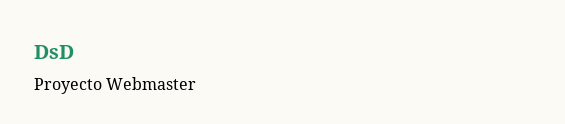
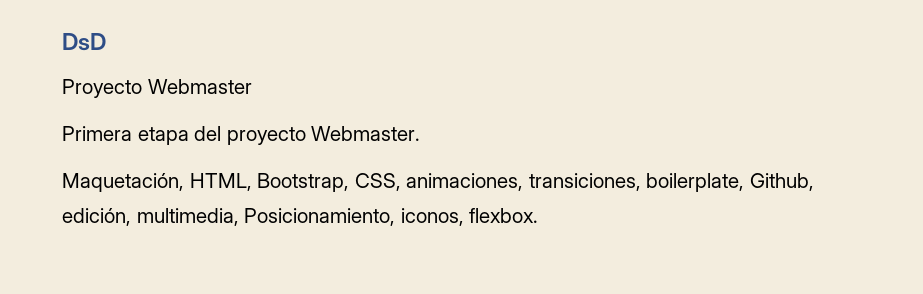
(197, 83) none -> [62,126,421,145] [62,173,814,192] [62,208,539,226] // Primera etapa del proyecto Webmaster. // Maquetación, HTML, Bootstrap, CSS, animaciones, transiciones, boilerplate, Github, edición, multimedia, Posicionamiento, iconos, flexbox.

